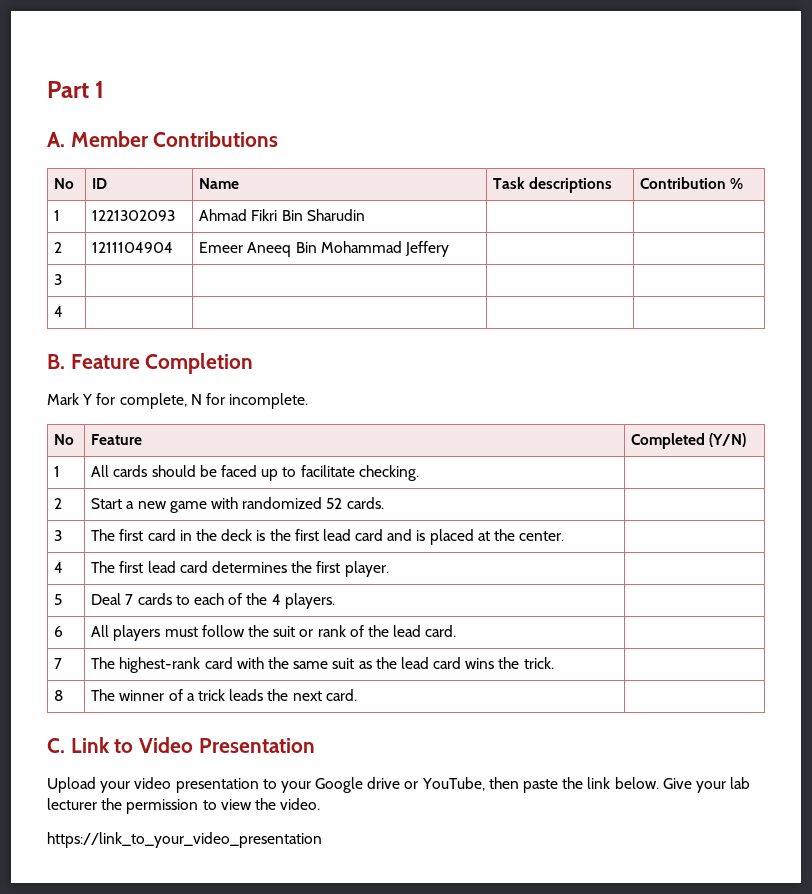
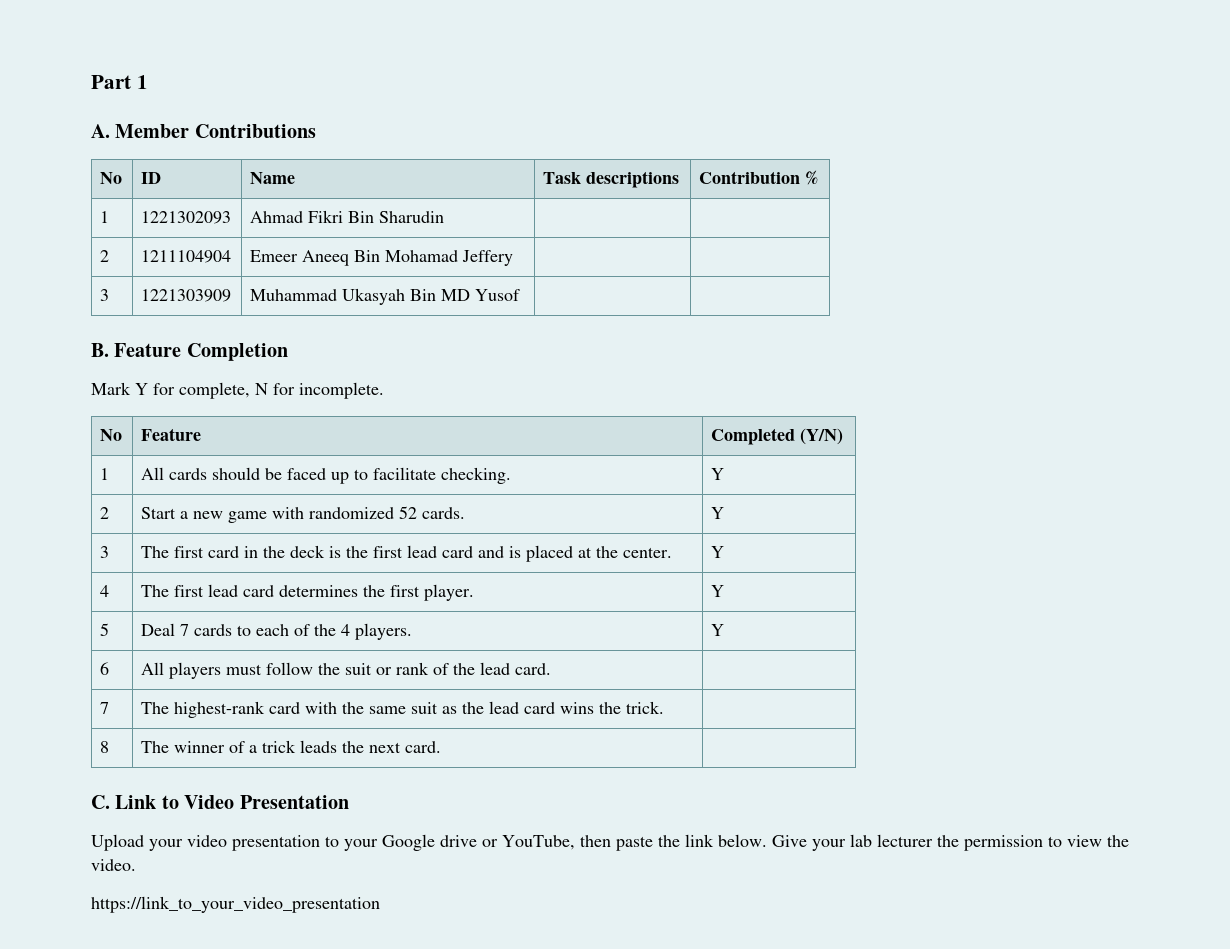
[320,241,402,253] Mohammad -> [385,250,459,262] Mohamad
[54,306,64,317] | | | // 4 | | -> [141,289,232,302] [250,288,521,305] 1221303909 | Muhammad Ukasyah Bin MD Yusof
(419, 473) none -> [711,468,725,480] Y
(384, 503) none -> [711,507,725,519] Y
(565, 536) none -> [711,546,725,558] Y
(389, 569) none -> [711,585,725,597] Y
(335, 601) none -> [711,624,725,636] Y

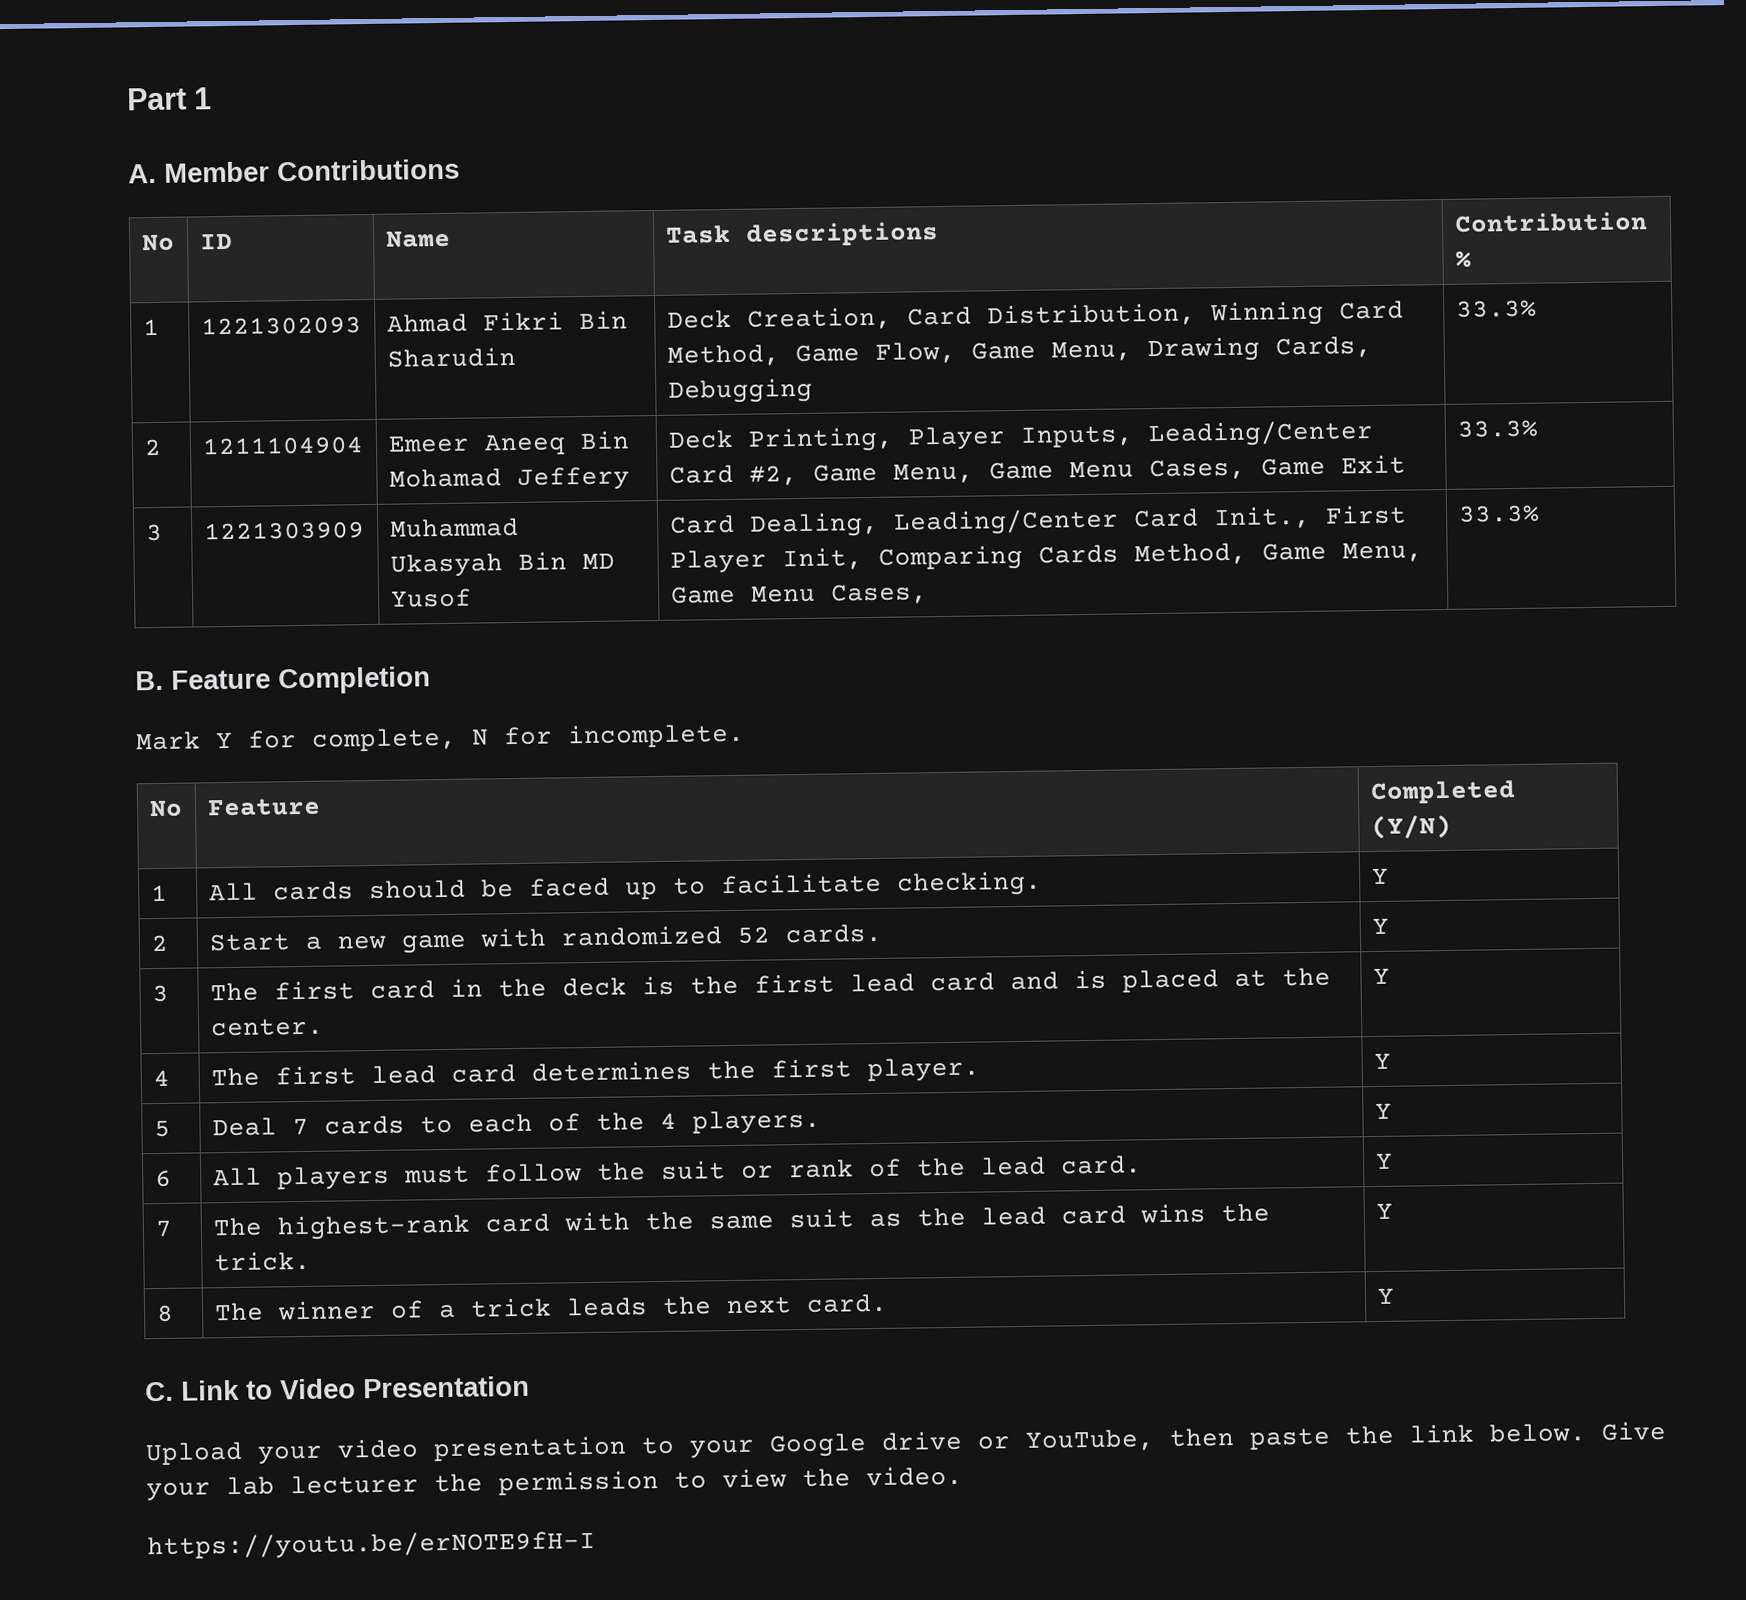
(445, 217) | -> [666,300,1404,331] [666,335,1372,367] [667,377,813,404] [1455,299,1537,318] Deck Creation, Card Distribution, Winning Card Method, Game Flow, Game Menu, Drawing Cards, Debugging | 33.3%
(514, 258) | -> [667,419,1374,453] [668,454,1406,486] [1456,419,1538,438] Deck Printing, Player Inputs, Leading/Center Card #2, Game Menu, Game Menu Cases, Game Exit | 33.3%
(521, 295) | -> [669,504,1407,538] [669,541,1423,574] [670,583,928,605] [1457,504,1540,523] Card Dealing, Leading/Center Card Init., First Player Init, Comparing Cards Method, Game Menu, Game Menu Cases, | 33.3%
(552, 669) none -> [1374,1152,1393,1170] Y
(665, 707) none -> [1375,1202,1393,1220] Y
(442, 747) none -> [1376,1287,1395,1305] Y
[91,896,380,913] https://link_to_your_video_presentation -> [147,1529,596,1561] https://youtu.be/erNOTE9fH-I

